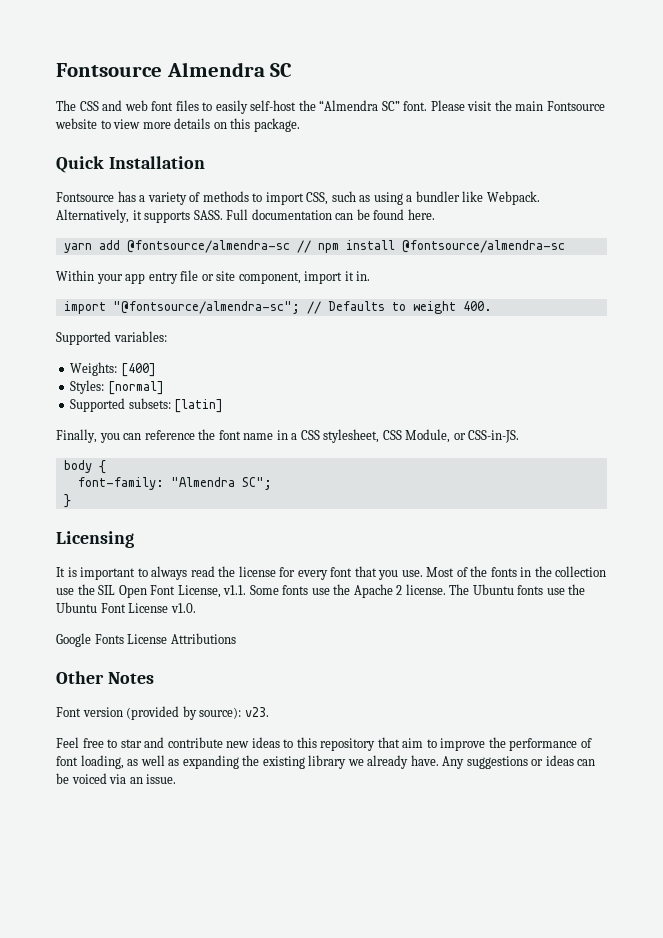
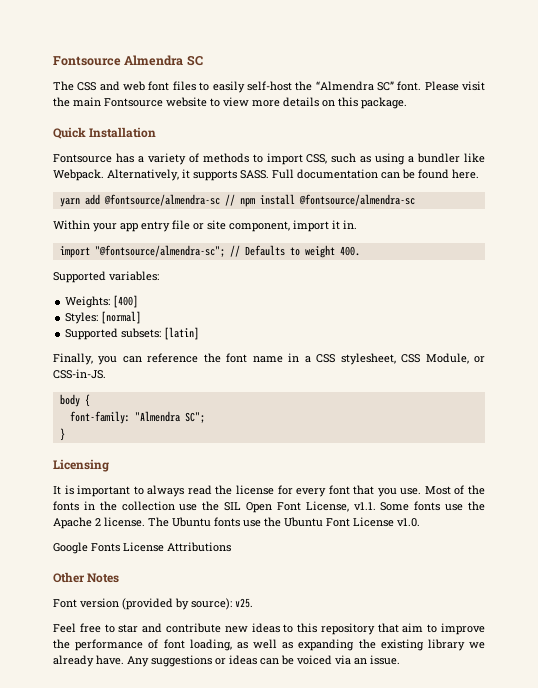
[244,707,269,717] v23. -> [235,598,253,608] v25.

